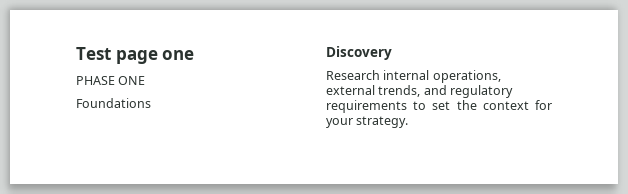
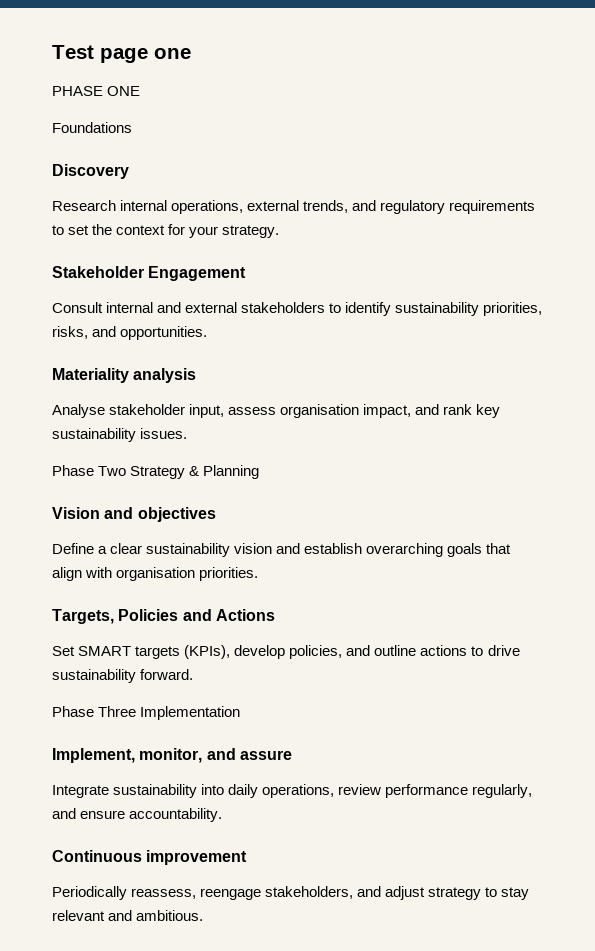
(409, 122) none -> [52,266,247,281] [52,302,543,316] [52,326,208,340] [52,368,197,383] [52,404,501,418] [52,428,188,442] [52,465,260,479] [52,507,216,522] [52,543,512,557] [52,567,259,581] [52,609,275,624] [52,645,520,659] [52,669,194,683] [52,706,241,720] [52,748,292,763] [52,784,533,798] [52,808,223,822] [52,850,248,865] [52,886,530,900] [52,910,204,921] // Stakeholder Engagement // Consult internal and external stakeholders to identify sustainability priorities, risks, and opportunities. // Materiality analysis // Analyse stakeholder input, assess organisation impact, and rank key sustainability issues. // Phase Two Strategy & Planning // Vision and objectives // Define a clear sustainability vision and establish overarching goals that align with organisation priorities. // Targets, Policies and Actions // Set SMART targets (KPIs), develop policies, and outline actions to drive sustainability forward. // Phase Three Implementation // Implement, monitor, and assure // Integrate sustainability into daily operations, review performance regularly, and ensure accountability. // Continuous improvement // Periodically reassess, reengage stakeholders, and adjust strategy to stay relevant and ambitious.

